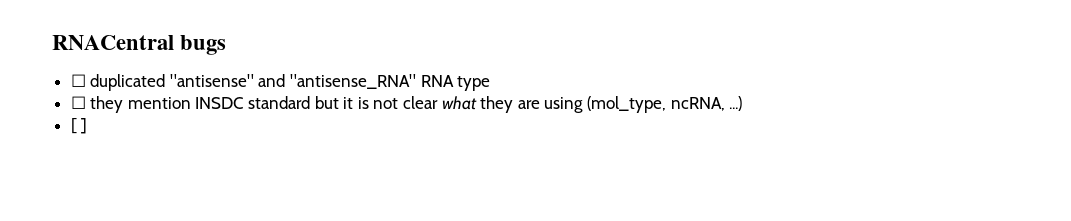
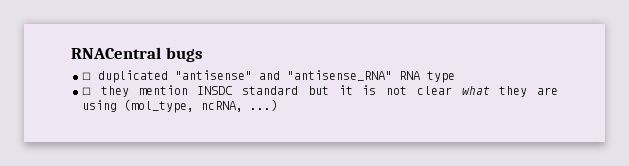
[70,118,88,134] // [ ] -> (278, 105) none

